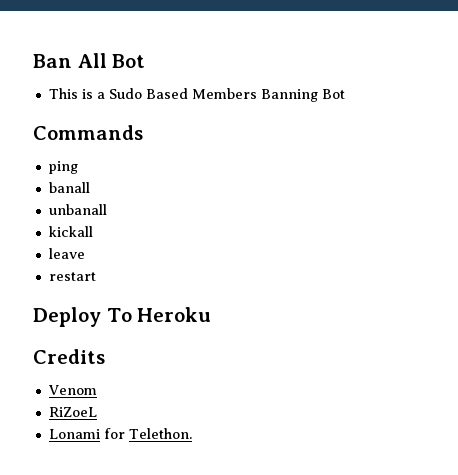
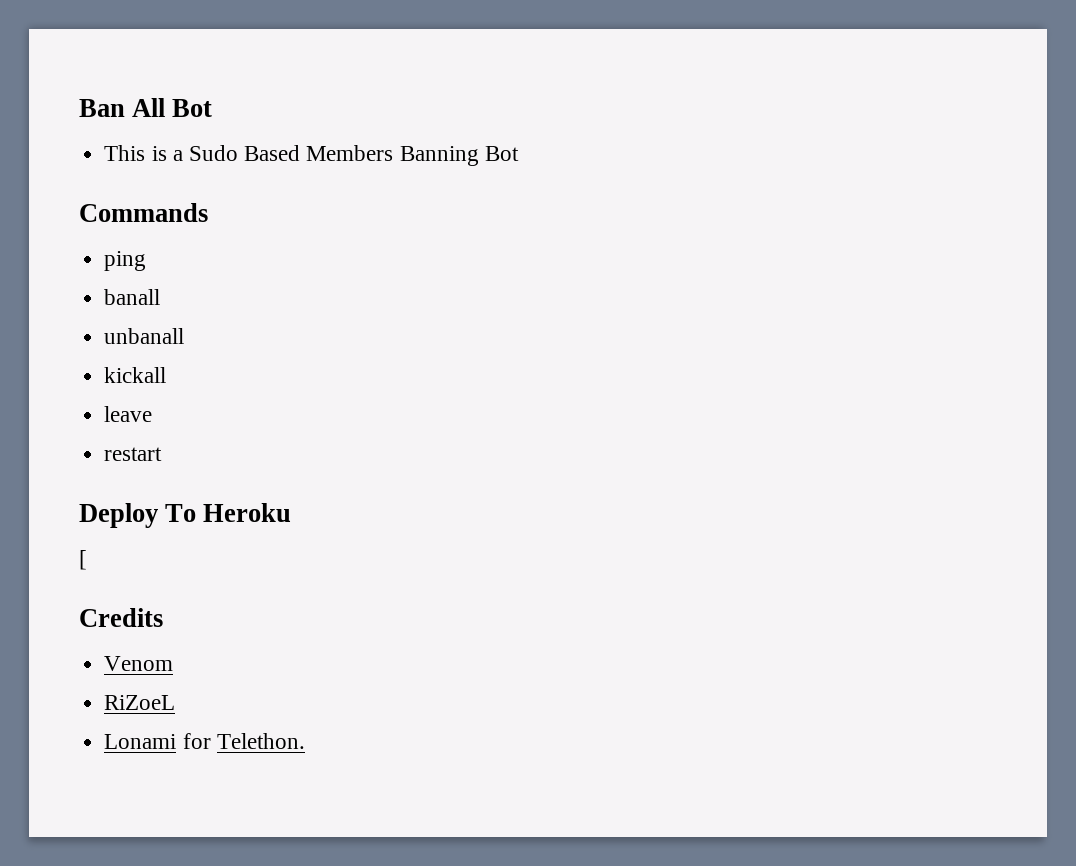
(212, 314) none -> [79,550,87,570] // [

